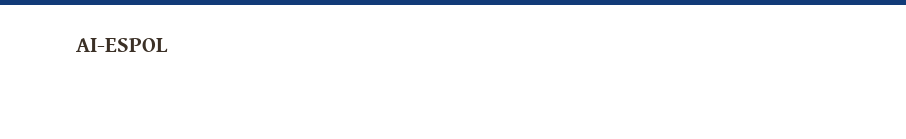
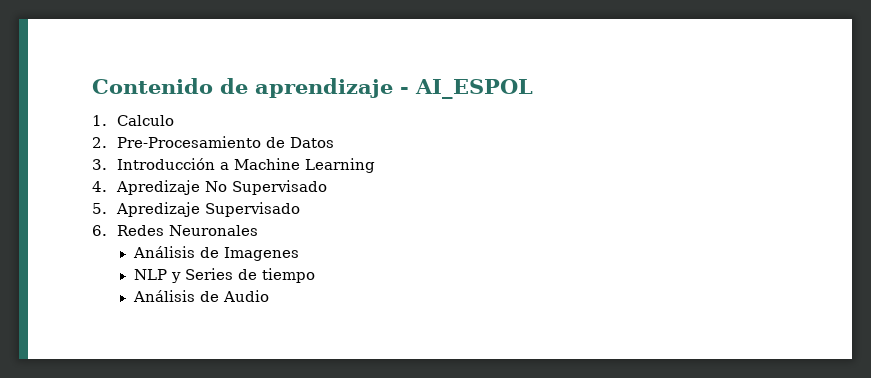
[76,38,168,52] AI-ESPOL -> [92,78,533,99] [92,115,175,126] [92,136,335,148] [92,158,376,173] [92,180,328,195] [92,202,301,217] [92,225,259,236] [132,246,299,261] [133,268,315,283] [132,290,269,302] Contenido de aprendizaje - AI_ESPOL // 1. Calculo // 2. Pre-Procesamiento de Datos // 3. Introducción a Machine Learning // 4. Apredizaje No Supervisado // 5. Apredizaje Supervisado // 6. Redes Neuronales // Análisis de Imagenes // NLP y Series de tiempo // Análisis de Audio

